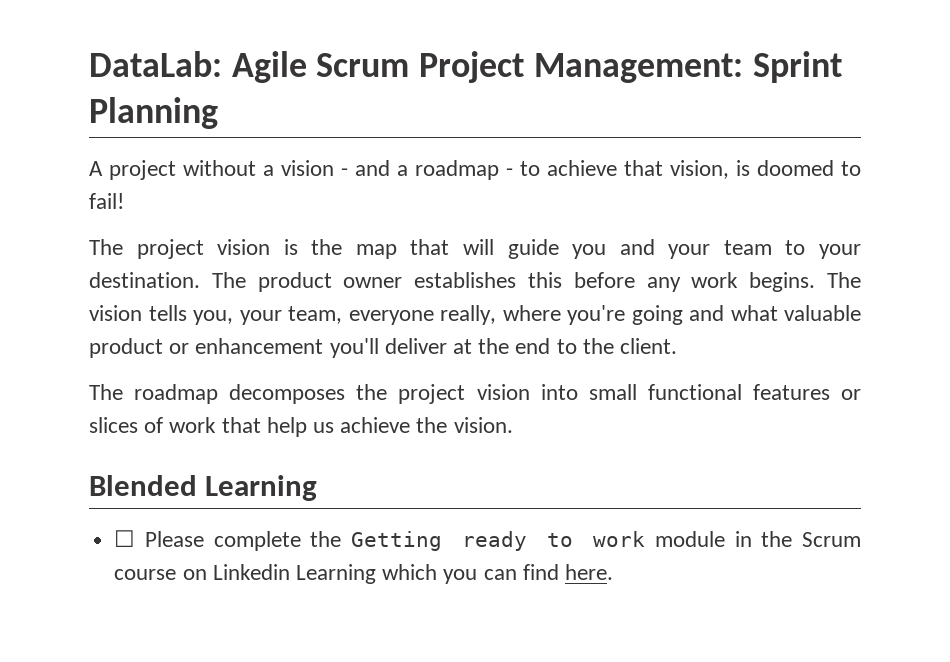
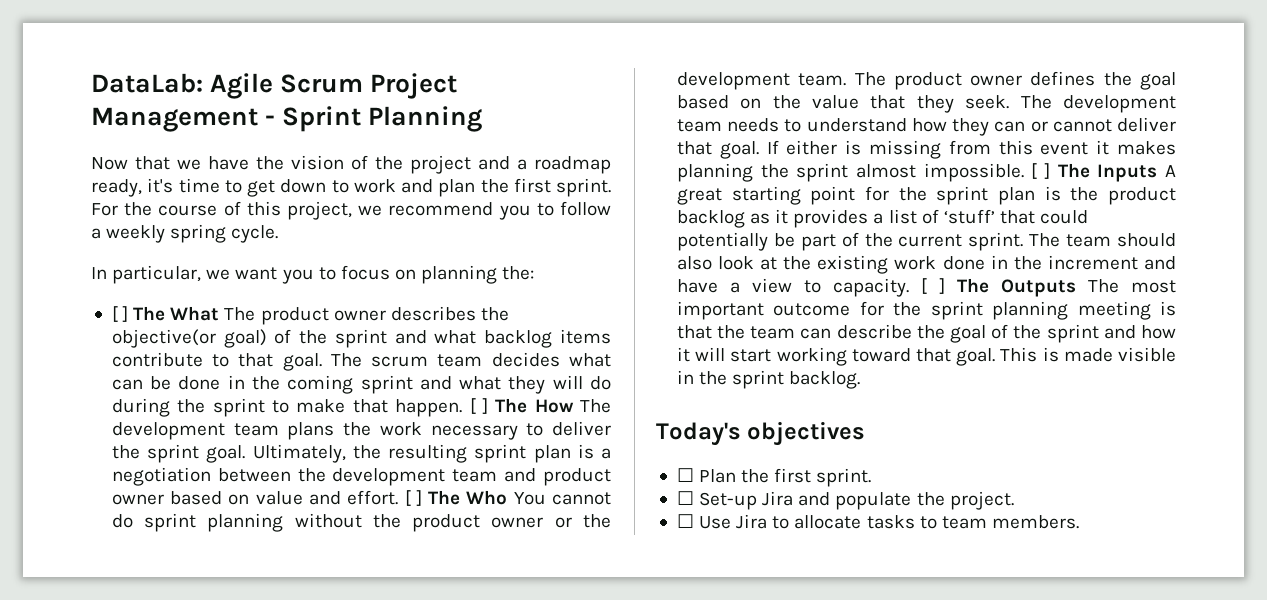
[533,53,743,83] Management: -> [91,107,276,132] Management -
[89,160,861,180] [89,193,124,209] [89,239,861,259] [89,272,861,292] [89,305,861,325] [89,338,678,358] [89,384,862,404] [89,417,513,437] [89,475,318,501] [114,530,861,551] [114,564,613,584] A project without a vision - and a roadmap - to achieve that vision, is doomed to fail! // The project vision is the map that will guide you and your team to your destination. The product owner establishes this before any work begins. The vision tells you, your team, everyone really, where you're going and what valuable product or enhancement you'll deliver at the end to the client. // The roadmap decomposes the project vision into small functional features or slices of work that help us achieve the vision. // Blended Learning // ☐ Please complete the Getting ready to work module in the Scrum course on Linkedin Learning which you can find here. -> [91,155,611,174] [91,178,611,197] [91,201,611,220] [91,224,279,243] [91,265,535,284] [111,306,509,325] [111,329,611,348] [111,352,611,371] [111,375,612,394] [111,398,611,417] [111,421,612,440] [111,444,612,463] [111,467,612,486] [111,490,612,506] [111,513,611,532] [676,71,1176,90] [676,95,1176,113] [676,117,1176,136] [676,140,1176,159] [676,163,1177,182] [676,186,1176,205] [676,209,1089,228] [676,232,1176,251] [676,255,1176,274] [676,278,1176,297] [676,301,1176,320] [676,324,1176,343] [676,347,1176,366] [676,370,861,389] [656,421,866,446] [676,468,872,487] [676,491,1014,510] [676,514,1079,529] Now that we have the vision of the project and a roadmap ready, it's time to get down to work and plan the first sprint. For the course of this project, we recommend you to follow a weekly spring cycle. // In particular, we want you to focus on planning the: // [ ] The What The product owner describes the objective(or goal) of the sprint and what backlog items contribute to that goal. The scrum team decides what can be done in the coming sprint and what they will do during the sprint to make that happen. [ ] The How The development team plans the work necessary to deliver the sprint goal. Ultimately, the resulting sprint plan is a negotiation between the development team and product owner based on value and effort. [ ] The Who You cannot do sprint planning without the product owner or the development team. The product owner defines the goal based on the value that they seek. The development team needs to understand how they can or cannot deliver that goal. If either is missing from this event it makes planning the sprint almost impossible. [ ] The Inputs A great starting point for the sprint plan is the product backlog as it provides a list of ‘stuff’ that could potentially be part of the current sprint. The team should also look at the existing work done in the increment and have a view to capacity. [ ] The Outputs The most important outcome for the sprint planning meeting is that the team can describe the goal of the sprint and how it will start working toward that goal. This is made visible in the sprint backlog. // Today's objectives // ☐ Plan the first sprint. // ☐ Set-up Jira and populate the project. // ☐ Use Jira to allocate tasks to team members.

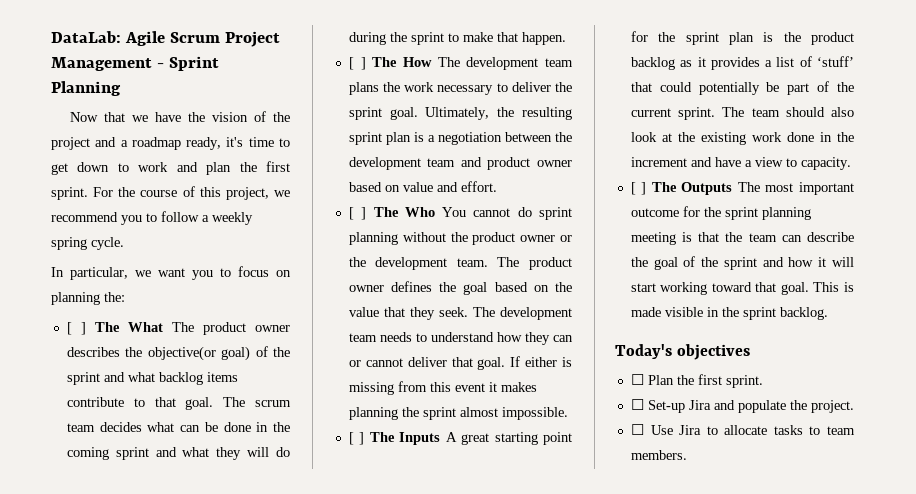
(463, 408) none -> (566, 38) //
(399, 497) none -> (497, 186) //
(1024, 172) none -> (568, 413) //
(910, 287) none -> (851, 163) //

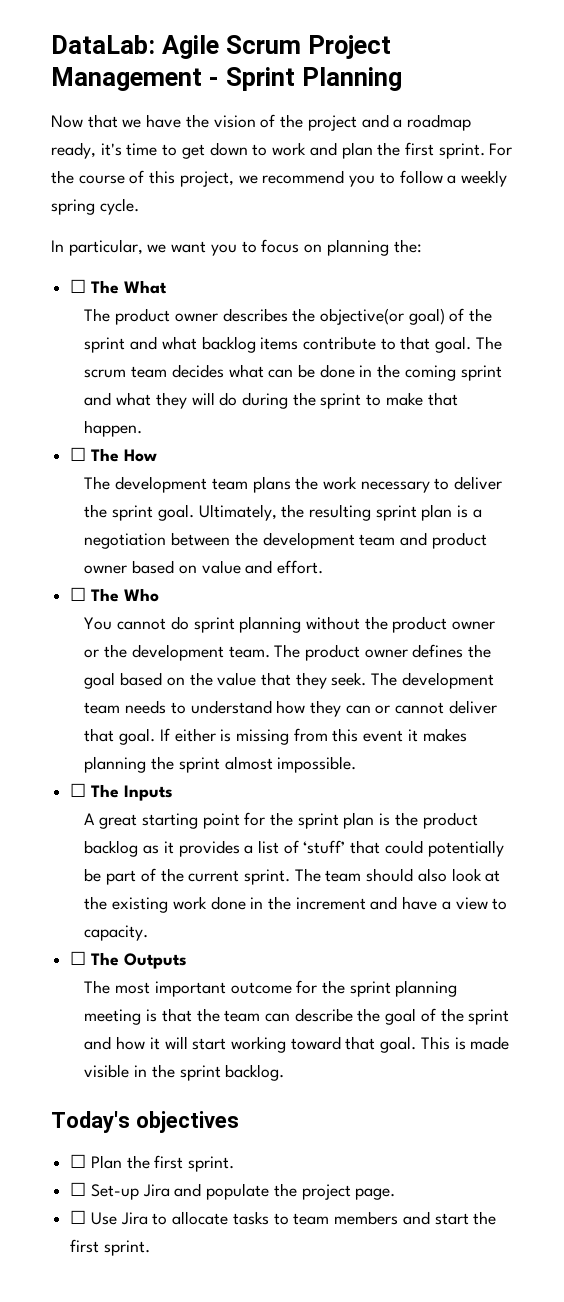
[66,322,86,335] [ ] -> [70,279,87,293] ☐
(163, 327) none -> (167, 287) //
[348,57,366,70] [ ] -> [70,447,87,461] ☐
(432, 62) none -> (157, 455) //
[348,207,367,220] [ ] -> [70,587,87,601] ☐
(435, 212) none -> (159, 595) //
[348,432,365,445] [ ] -> [70,783,87,797] ☐
(441, 438) none -> (173, 793) //
[630,182,647,195] [ ] -> [70,951,87,965] ☐
(733, 188) none -> (187, 961) //
[810,400,854,413] project. -> [301,1184,396,1200] project page.
[630,450,687,460] members. -> [334,1211,497,1225] [70,1239,150,1256] members and start the first sprint.

